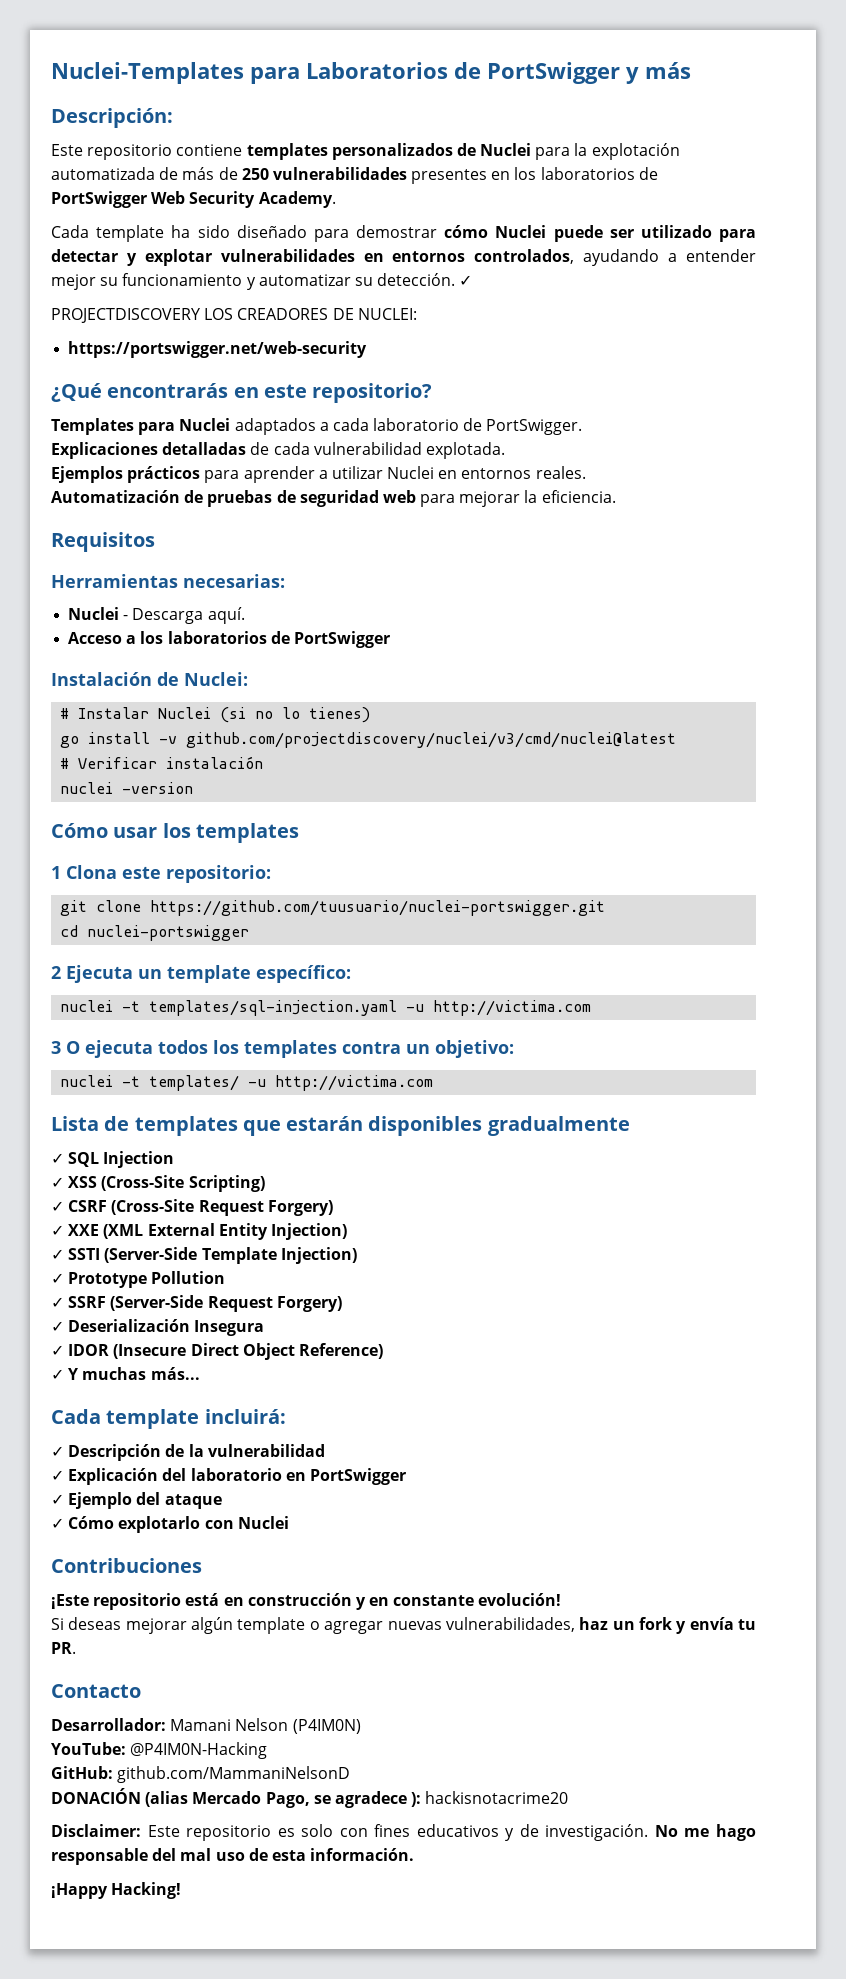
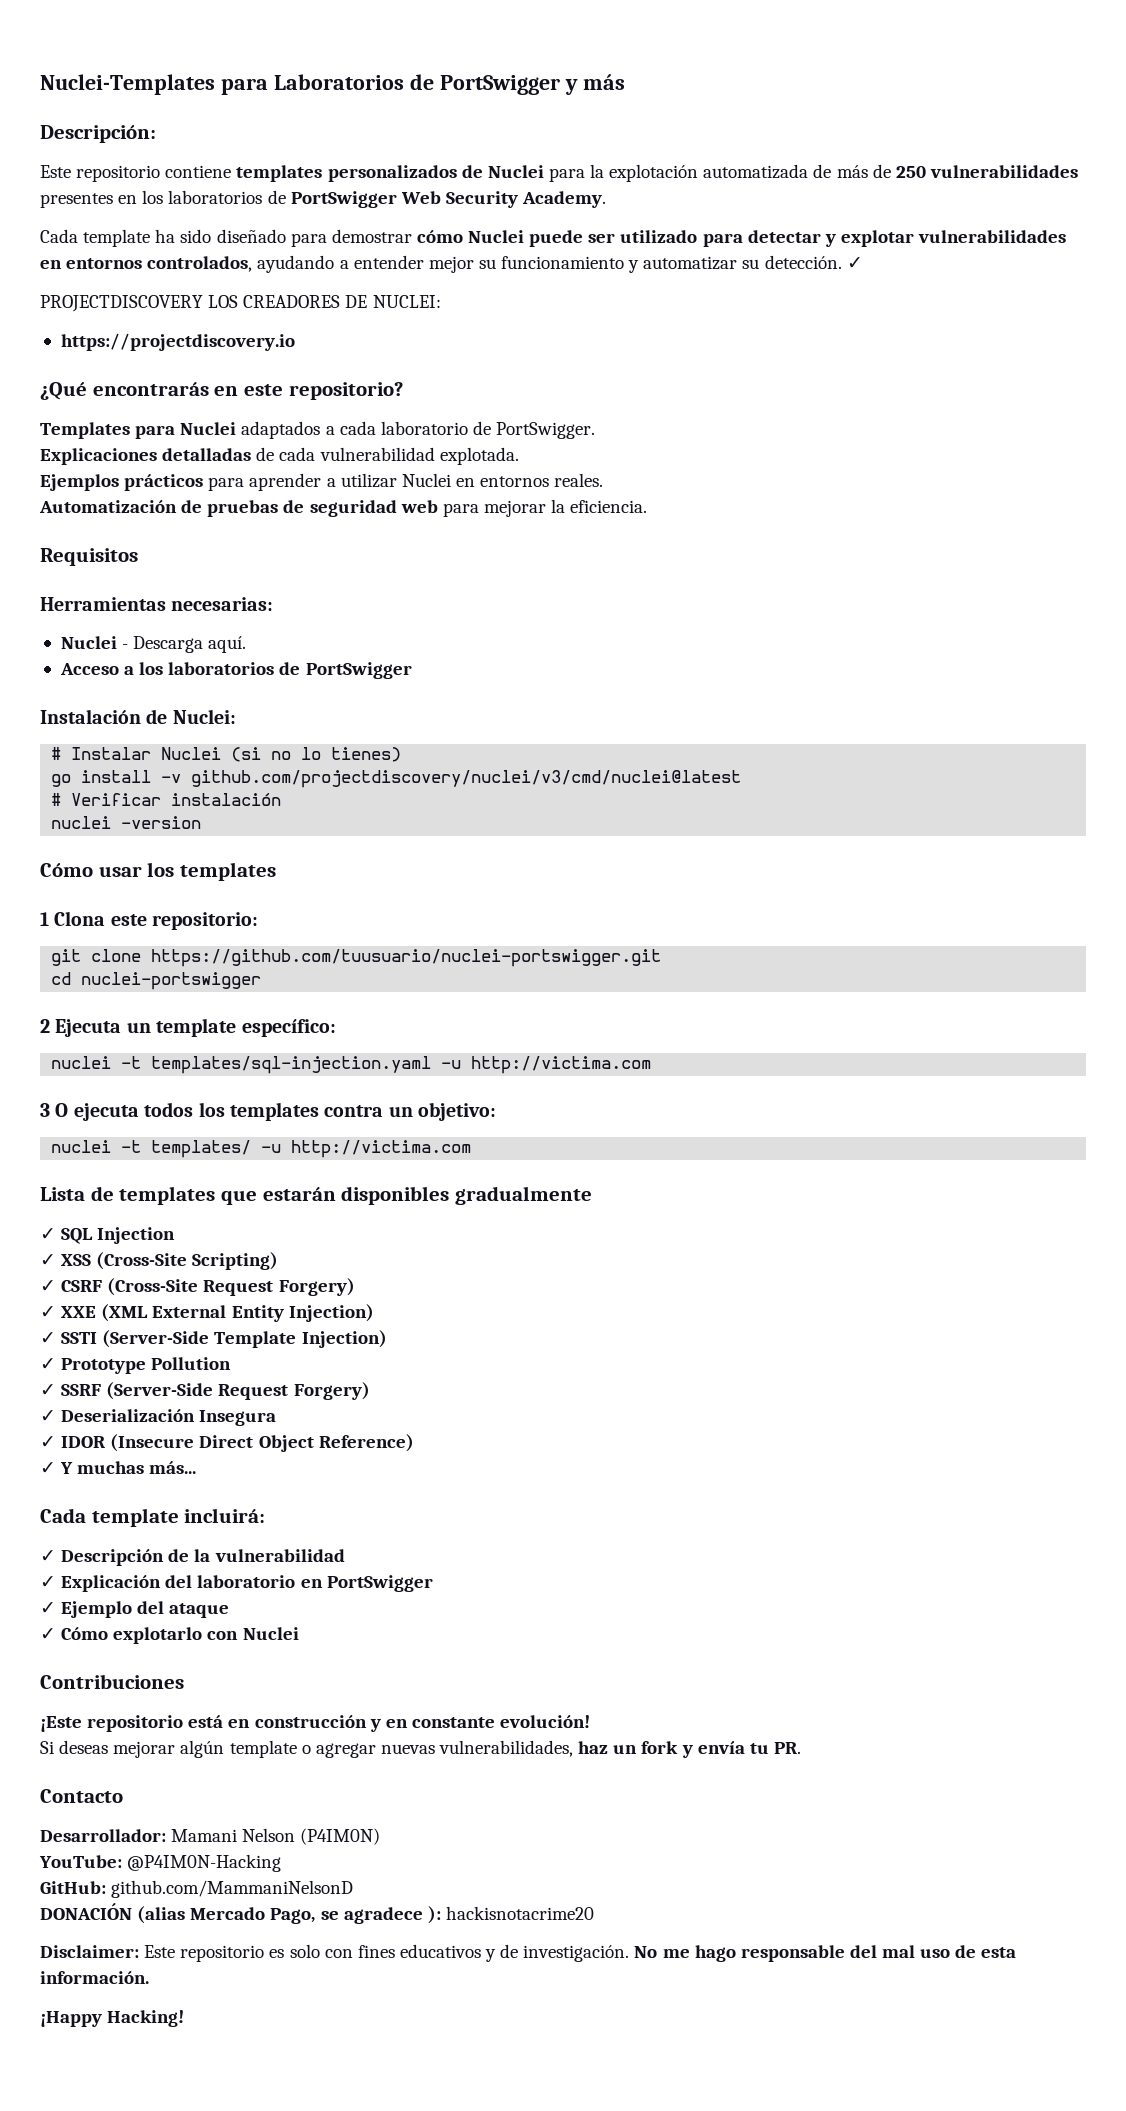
[68,341,368,358] https://portswigger.net/web-security -> [60,333,295,351] https://projectdiscovery.io

